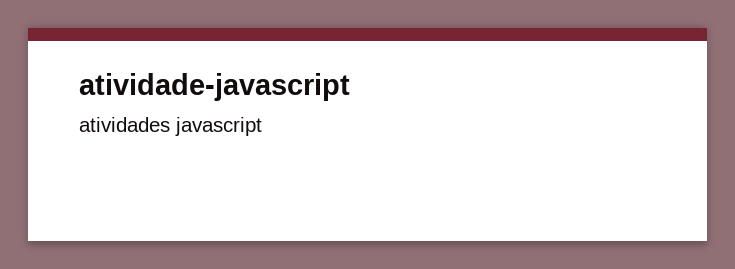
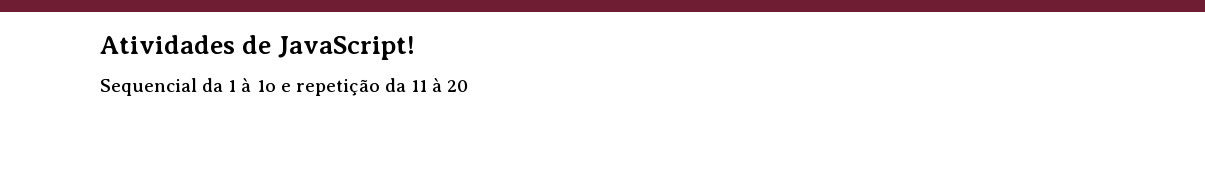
[79,73,350,101] [79,117,262,136] atividade-javascript // atividades javascript -> [100,35,416,60] [100,78,469,96] Atividades de JavaScript! // Sequencial da 1 à 1o e repetição da 11 à 20

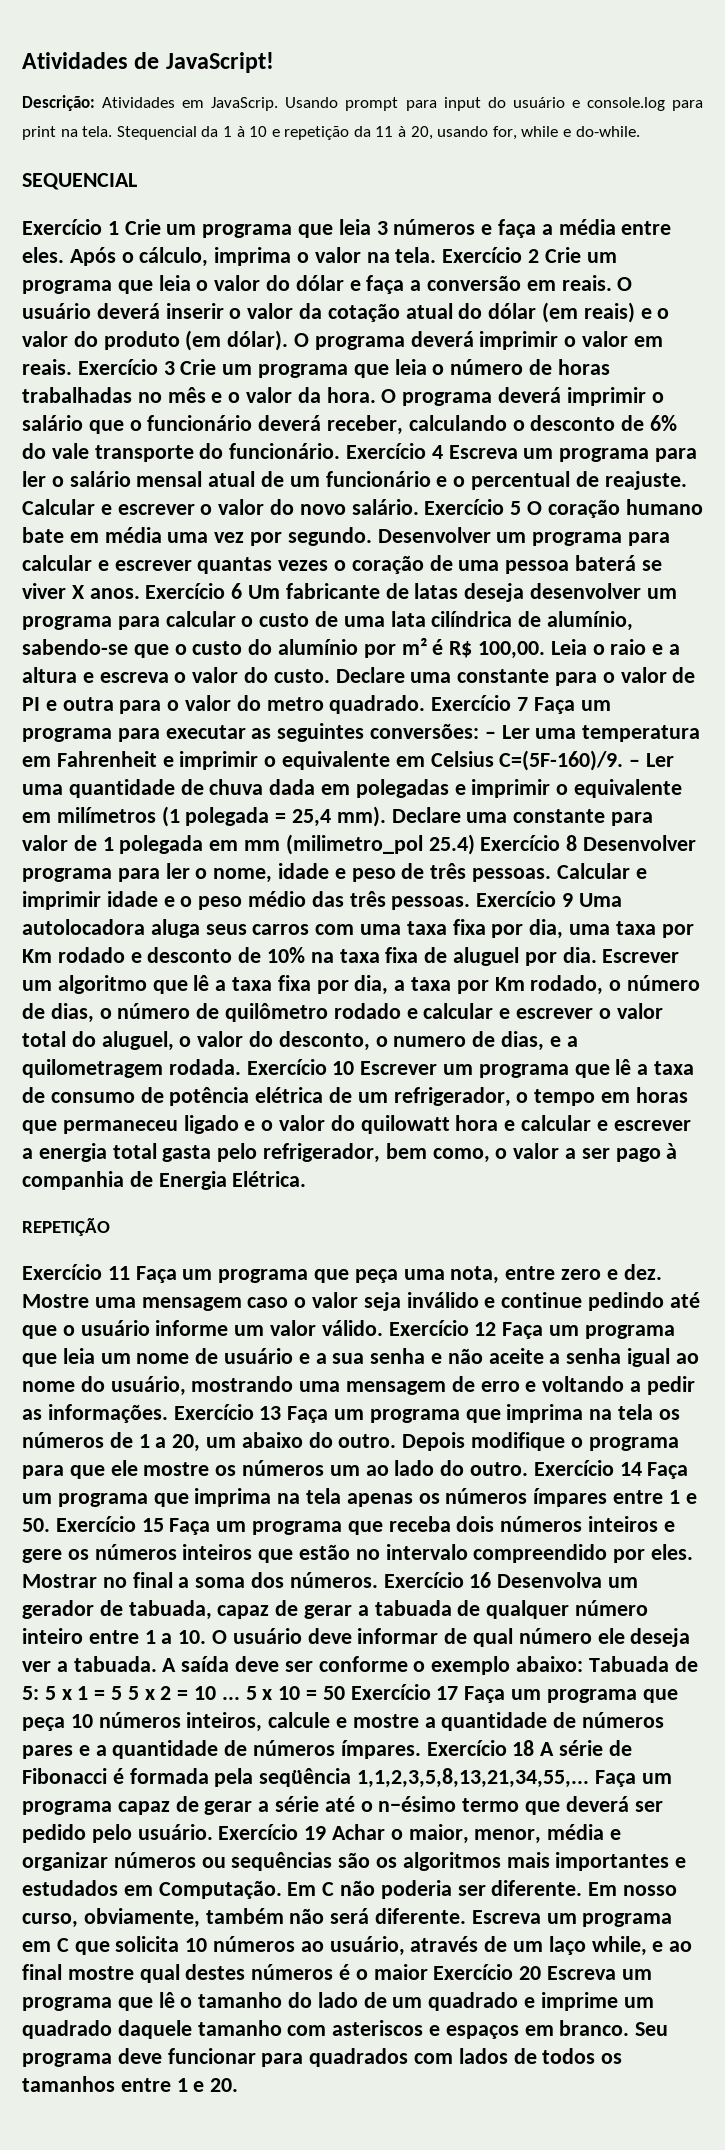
[100,78,197,96] Sequencial -> [22,95,703,111] [22,126,197,140] Descrição: Atividades em JavaScrip. Usando prompt para input do usuário e console.log para print na tela. Stequencial
[256,80,276,92] 1o -> [249,126,268,137] 10
[447,80,469,92] 20 -> [410,126,640,140] [22,173,137,190] [22,219,672,238] [22,247,617,267] [22,275,633,294] [22,302,670,323] [22,330,663,351] [22,359,610,378] [22,387,664,406] [22,415,678,435] [22,443,698,462] [22,471,687,490] [22,499,703,518] [22,527,671,546] [22,555,662,574] [22,583,677,602] [22,611,634,631] [22,637,681,659] [22,667,696,686] [22,695,611,714] [22,723,701,742] [22,750,675,771] [22,779,683,798] [22,806,654,827] [22,834,697,855] [22,863,647,883] [22,891,622,910] [22,919,694,939] [22,947,680,966] [22,975,701,995] [22,1003,663,1023] [22,1031,578,1051] [22,1059,695,1078] [22,1087,688,1107] [22,1115,691,1134] [22,1143,678,1163] [22,1171,307,1190] [22,1218,110,1236] [22,1264,662,1284] [22,1292,700,1311] [22,1320,675,1339] [22,1348,699,1367] [22,1376,695,1396] [22,1404,680,1423] [22,1432,679,1452] [22,1460,689,1479] [22,1488,697,1507] [22,1516,675,1535] [22,1544,694,1563] [22,1572,639,1588] [22,1600,649,1620] [22,1628,691,1647] [22,1656,698,1675] [22,1684,678,1703] [22,1712,665,1732] [22,1740,632,1759] [22,1768,672,1788] [22,1796,663,1815] [22,1824,622,1844] [22,1852,687,1871] [22,1880,678,1899] [22,1908,673,1928] [22,1936,693,1956] [22,1964,652,1983] [22,1992,654,2011] [22,2020,669,2039] [22,2048,623,2067] [22,2076,239,2092] 20, usando for, while e do-while. // SEQUENCIAL // Exercício 1 Crie um programa que leia 3 números e faça a média entre eles. Após o cálculo, imprima o valor na tela. Exercício 2 Crie um programa que leia o valor do dólar e faça a conversão em reais. O usuário deverá inserir o valor da cotação atual do dólar (em reais) e o valor do produto (em dólar). O programa deverá imprimir o valor em reais. Exercício 3 Crie um programa que leia o número de horas trabalhadas no mês e o valor da hora. O programa deverá imprimir o salário que o funcionário deverá receber, calculando o desconto de 6% do vale transporte do funcionário. Exercício 4 Escreva um programa para ler o salário mensal atual de um funcionário e o percentual de reajuste. Calcular e escrever o valor do novo salário. Exercício 5 O coração humano bate em média uma vez por segundo. Desenvolver um programa para calcular e escrever quantas vezes o coração de uma pessoa baterá se viver X anos. Exercício 6 Um fabricante de latas deseja desenvolver um programa para calcular o custo de uma lata cilíndrica de alumínio, sabendo-se que o custo do alumínio por m² é R$ 100,00. Leia o raio e a altura e escreva o valor do custo. Declare uma constante para o valor de PI e outra para o valor do metro quadrado. Exercício 7 Faça um programa para executar as seguintes conversões: – Ler uma temperatura em Fahrenheit e imprimir o equivalente em Celsius C=(5F-160)/9. – Ler uma quantidade de chuva dada em polegadas e imprimir o equivalente em milímetros (1 polegada = 25,4 mm). Declare uma constante para valor de 1 polegada em mm (milimetro_pol 25.4) Exercício 8 Desenvolver programa para ler o nome, idade e peso de três pessoas. Calcular e imprimir idade e o peso médio das três pessoas. Exercício 9 Uma autolocadora aluga seus carros com uma taxa fixa por dia, uma taxa por Km rodado e desconto de 10% na taxa fixa de aluguel por dia. Escrever um algoritmo que lê a taxa fixa por dia, a taxa por Km rodado, o número de dias, o número de quilômetro rodado e calcular e escrever o valor total do aluguel, o valor do desconto, o numero de dias, e a quilometragem rodada. Exercício 10 Escrever um programa que lê a taxa de consumo de potência elétrica de um refrigerador, o tempo em horas que permaneceu ligado e o valor do quilowatt hora e calcular e escrever a energia total gasta pelo refrigerador, bem como, o valor a ser pago à companhia de Energia Elétrica. // REPETIÇÃO // Exercício 11 Faça um programa que peça uma nota, entre zero e dez. Mostre uma mensagem caso o valor seja inválido e continue pedindo até que o usuário informe um valor válido. Exercício 12 Faça um programa que leia um nome de usuário e a sua senha e não aceite a senha igual ao nome do usuário, mostrando uma mensagem de erro e voltando a pedir as informações. Exercício 13 Faça um programa que imprima na tela os números de 1 a 20, um abaixo do outro. Depois modifique o programa para que ele mostre os números um ao lado do outro. Exercício 14 Faça um programa que imprima na tela apenas os números ímpares entre 1 e 50. Exercício 15 Faça um programa que receba dois números inteiros e gere os números inteiros que estão no intervalo compreendido por eles. Mostrar no final a soma dos números. Exercício 16 Desenvolva um gerador de tabuada, capaz de gerar a tabuada de qualquer número inteiro entre 1 a 10. O usuário deve informar de qual número ele deseja ver a tabuada. A saída deve ser conforme o exemplo abaixo: Tabuada de 5: 5 x 1 = 5 5 x 2 = 10 ... 5 x 10 = 50 Exercício 17 Faça um programa que peça 10 números inteiros, calcule e mostre a quantidade de números pares e a quantidade de números ímpares. Exercício 18 A série de Fibonacci é formada pela seqüência 1,1,2,3,5,8,13,21,34,55,... Faça um programa capaz de gerar a série até o n−ésimo termo que deverá ser pedido pelo usuário. Exercício 19 Achar o maior, menor, média e organizar números ou sequências são os algoritmos mais importantes e estudados em Computação. Em C não poderia ser diferente. Em nosso curso, obviamente, também não será diferente. Escreva um programa em C que solicita 10 números ao usuário, através de um laço while, e ao final mostre qual destes números é o maior Exercício 20 Escreva um programa que lê o tamanho do lado de um quadrado e imprime um quadrado daquele tamanho com asteriscos e espaços em branco. Seu programa deve funcionar para quadrados com lados de todos os tamanhos entre 1 e 20.

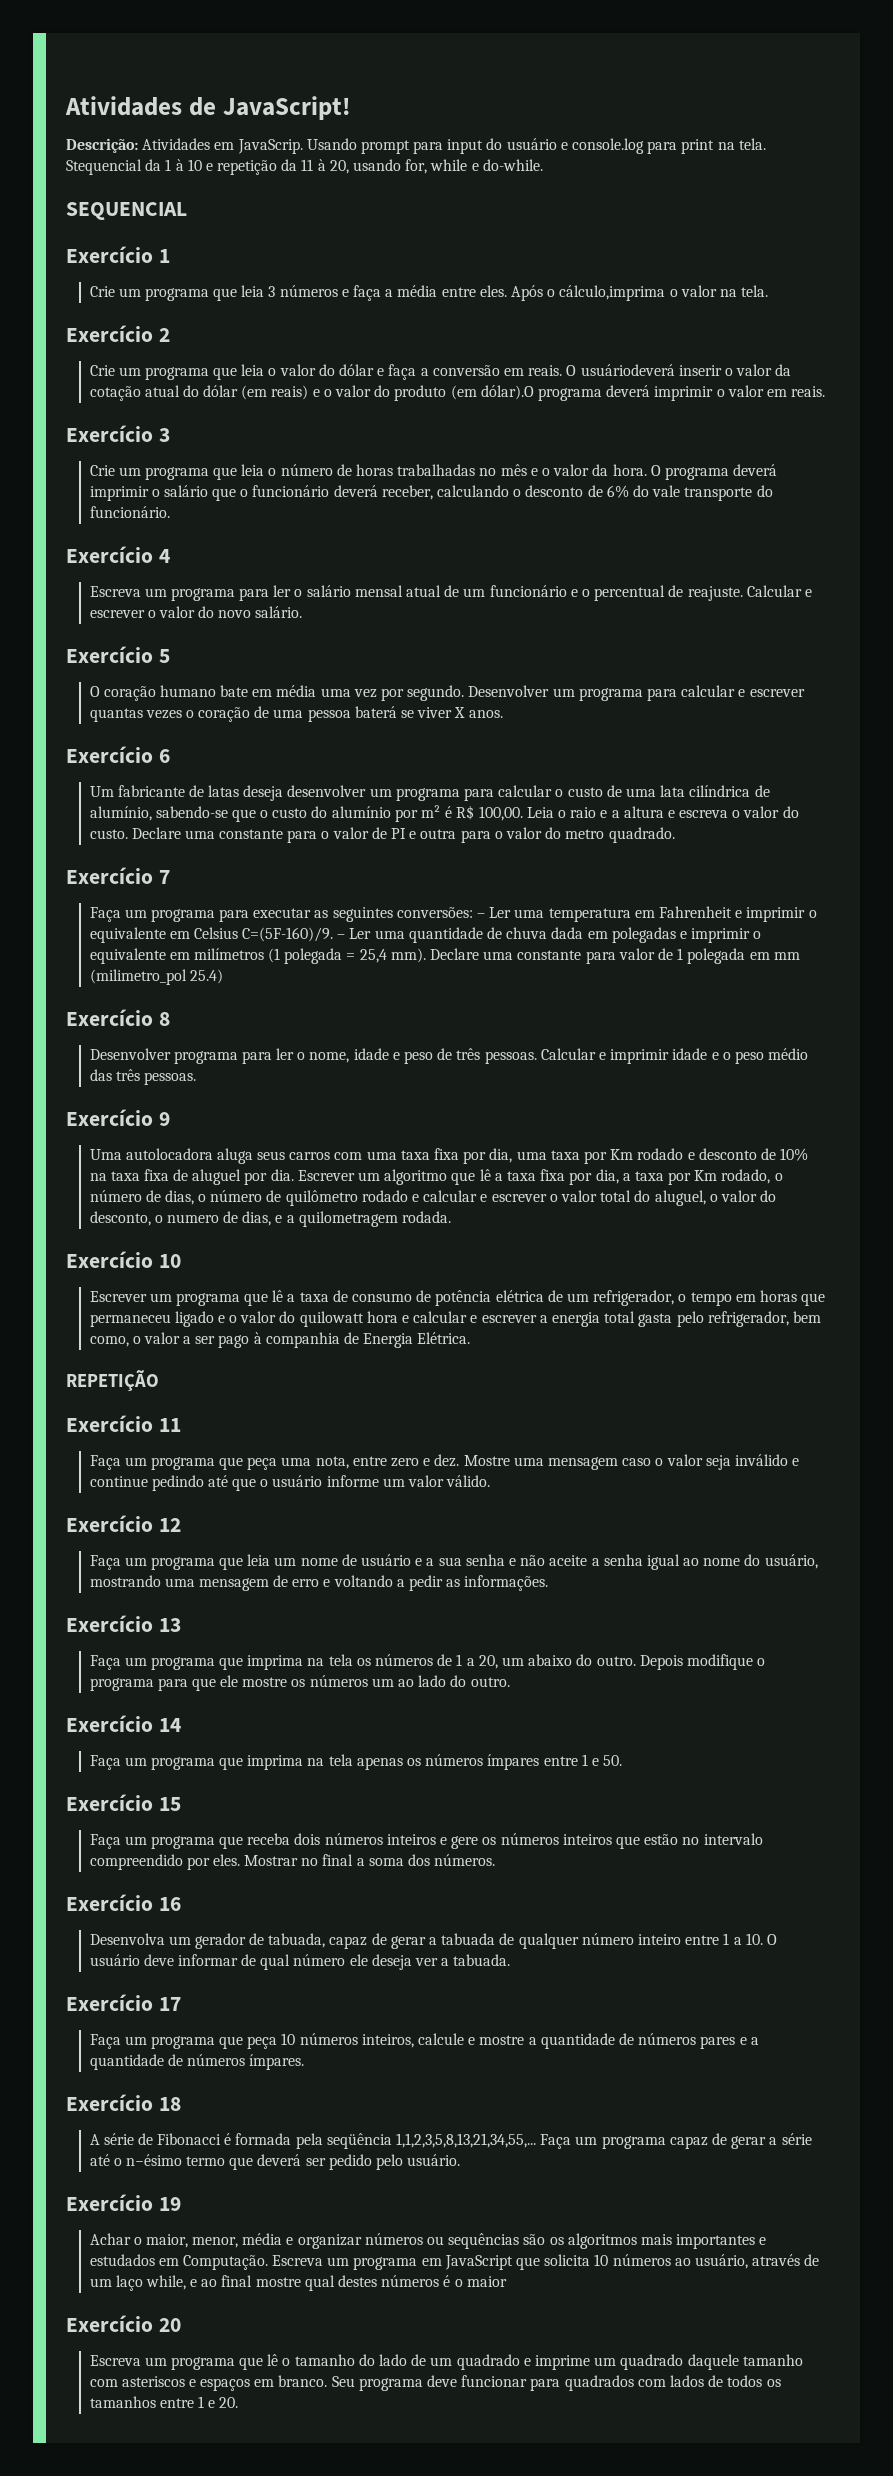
(119, 228) none -> (170, 256) //
[139,247,292,267] cálculo, imprima -> [559,285,666,301] cálculo,imprima
(437, 255) none -> (769, 291) //
(540, 256) none -> (170, 335) //
[22,303,160,319] usuário deverá -> [580,364,675,376] usuáriodeverá
[227,330,310,351] dólar). O -> [480,385,534,400] dólar).O
(72, 367) none -> (826, 391) //
(175, 368) none -> (170, 435) //
(341, 451) none -> (170, 512) //
(443, 452) none -> (170, 556) //
(419, 507) none -> (303, 612) //
(522, 508) none -> (170, 656) //
(140, 593) none -> (503, 714) //
(243, 591) none -> (170, 756) //
(426, 704) none -> (675, 835) //
(529, 704) none -> (170, 877) //
(475, 844) none -> (223, 976) //
(578, 843) none -> (170, 1019) //
(471, 903) none -> (196, 1078) //
(574, 900) none -> (170, 1119) //
(241, 1067) none -> (452, 1217) //
(355, 1068) none -> (181, 1261) //
(130, 1273) none -> (181, 1425) //
(383, 1328) none -> (491, 1481) //
(497, 1329) none -> (181, 1525) //
(168, 1413) none -> (549, 1583) //
(282, 1413) none -> (181, 1625) //
(529, 1469) none -> (510, 1682) //
(642, 1469) none -> (181, 1725) //
(50, 1525) none -> (623, 1760) //
(164, 1525) none -> (181, 1804) //
(378, 1580) none -> (496, 1860) //
(492, 1580) none -> (181, 1904) //
[162,1656,698,1675] [22,1686,345,1700] A saída deve ser conforme o exemplo abaixo: Tabuada de 5: 5 x 1 = 5 5 x 2 = 10 ... 5 x 10 = 50 -> (511, 1960) //
(459, 1693) none -> (181, 2004) //
(421, 1749) none -> (305, 2062) //
(535, 1748) none -> (181, 2104) //
(213, 1832) none -> (461, 2160) //
(327, 1833) none -> (181, 2204) //
[287,1880,678,1899] [22,1908,467,1928] Em C não poderia ser diferente. Em nosso curso, obviamente, também não será diferente. -> (268, 2262) none
[56,1938,69,1952] C -> [444,2255,513,2270] JavaScript
(428, 1972) none -> (507, 2281) //
(542, 1973) none -> (181, 2325) //

